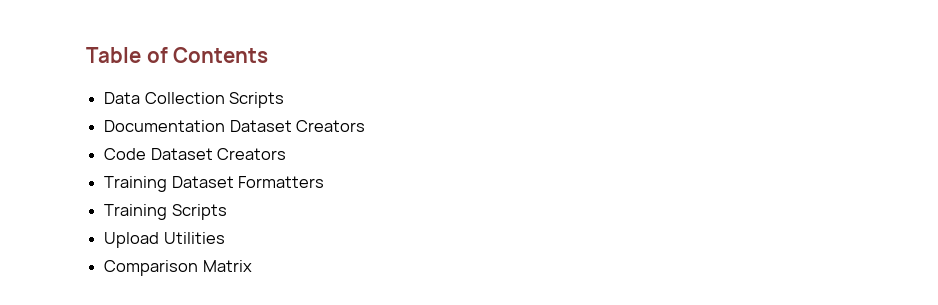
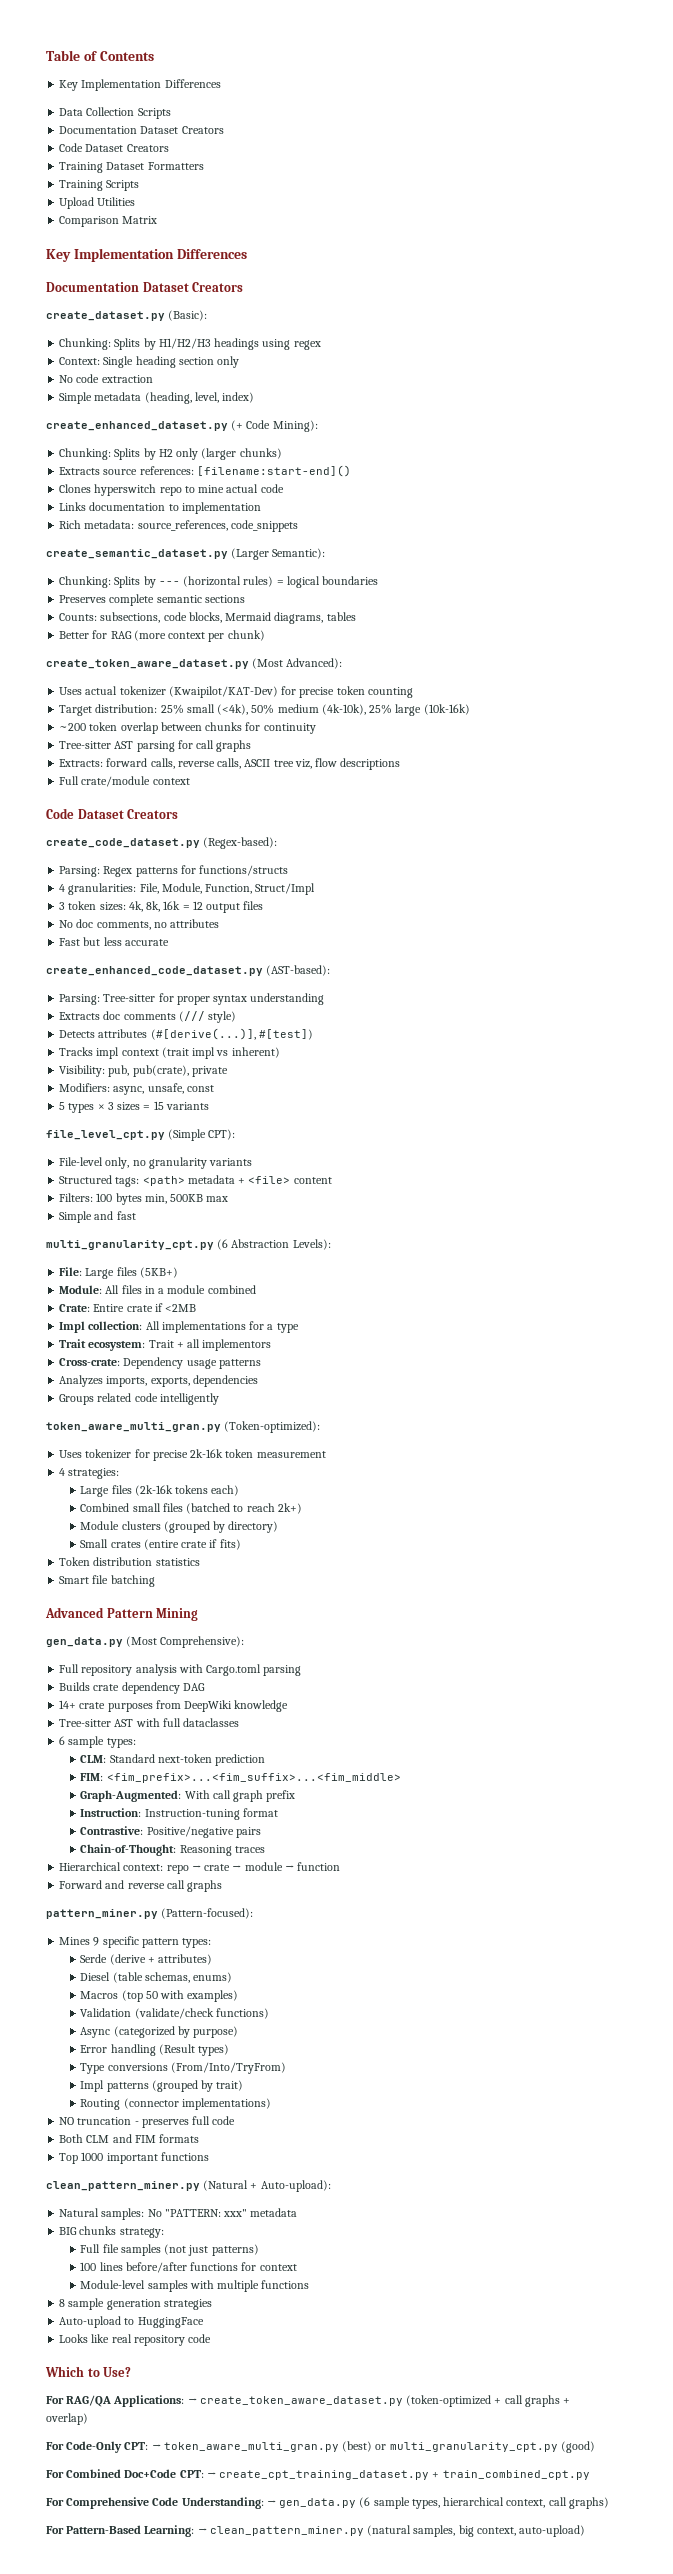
(269, 55) none -> [59,79,221,91] // Key Implementation Differences
(252, 266) none -> [46,248,247,262] [46,282,244,292] [46,310,208,321] [59,338,321,350] [59,356,240,368] [59,374,153,383] [59,392,255,404] [46,420,318,432] [59,448,282,460] [59,465,351,477] [59,484,284,496] [59,502,261,514] [59,520,298,532] [46,548,326,560] [59,576,379,588] [59,594,245,606] [59,612,356,624] [59,630,265,642] [46,658,343,669] [59,686,413,698] [59,704,470,716] [59,722,316,734] [59,740,252,752] [59,758,401,770] [59,776,190,787] [46,808,179,819] [46,837,278,849] [59,865,289,877] [59,883,316,895] [59,901,264,913] [59,919,220,930] [59,937,169,946] [46,965,331,976] [59,993,325,1005] [59,1011,237,1023] [59,1028,313,1040] [59,1047,280,1059] [59,1065,228,1077] [59,1083,214,1095] [59,1101,209,1113] [46,1129,236,1141] [59,1157,253,1169] [59,1175,332,1187] [59,1193,229,1205] [59,1211,136,1223] [46,1239,331,1250] [59,1267,178,1279] [59,1285,256,1294] [59,1303,197,1312] [59,1321,299,1333] [59,1339,272,1351] [59,1357,261,1369] [59,1375,258,1387] [59,1393,219,1405] [46,1421,321,1433] [59,1449,326,1461] [59,1468,120,1479] [80,1485,240,1497] [80,1503,302,1514] [80,1521,279,1533] [80,1539,241,1550] [59,1557,200,1566] [59,1575,155,1587] [45,1607,199,1621] [46,1636,245,1648] [59,1664,302,1676] [59,1682,205,1694] [59,1700,289,1712] [59,1718,240,1727] [59,1736,136,1748] [80,1754,266,1766] [80,1773,401,1783] [80,1790,296,1802] [80,1808,278,1820] [80,1826,261,1838] [80,1844,265,1856] [59,1862,341,1874] [59,1880,223,1892] [46,1908,254,1919] [59,1936,212,1948] [80,1954,213,1965] [80,1972,233,1983] [80,1990,239,2002] [80,2008,269,2019] [80,2026,239,2038] [80,2044,230,2056] [80,2062,286,2074] [80,2080,244,2092] [80,2098,271,2110] [59,2116,236,2128] [59,2134,200,2143] [59,2152,209,2164] [46,2180,331,2192] [59,2208,298,2220] [59,2226,164,2238] [80,2244,259,2256] [80,2262,297,2273] [80,2280,310,2292] [59,2298,212,2310] [59,2316,204,2328] [59,2334,212,2346] [45,2366,132,2377] [46,2395,571,2407] [46,2413,88,2425] [46,2441,595,2453] [46,2469,590,2480] [46,2497,609,2509] [46,2525,586,2537] // Key Implementation Differences // Documentation Dataset Creators // create_dataset.py (Basic): // Chunking: Splits by H1/H2/H3 headings using regex // Context: Single heading section only // No code extraction // Simple metadata (heading, level, index) // create_enhanced_dataset.py (+ Code Mining): // Chunking: Splits by H2 only (larger chunks) // Extracts source references: [filename:start-end]() // Clones hyperswitch repo to mine actual code // Links documentation to implementation // Rich metadata: source_references, code_snippets // create_semantic_dataset.py (Larger Semantic): // Chunking: Splits by --- (horizontal rules) = logical boundaries // Preserves complete semantic sections // Counts: subsections, code blocks, Mermaid diagrams, tables // Better for RAG (more context per chunk) // create_token_aware_dataset.py (Most Advanced): // Uses actual tokenizer (Kwaipilot/KAT-Dev) for precise token counting // Target distribution: 25% small (<4k), 50% medium (4k-10k), 25% large (10k-16k) // ~200 token overlap between chunks for continuity // Tree-sitter AST parsing for call graphs // Extracts: forward calls, reverse calls, ASCII tree viz, flow descriptions // Full crate/module context // Code Dataset Creators // create_code_dataset.py (Regex-based): // Parsing: Regex patterns for functions/structs // 4 granularities: File, Module, Function, Struct/Impl // 3 token sizes: 4k, 8k, 16k = 12 output files // No doc comments, no attributes // Fast but less accurate // create_enhanced_code_dataset.py (AST-based): // Parsing: Tree-sitter for proper syntax understanding // Extracts doc comments (/// style) // Detects attributes (#[derive(...)], #[test]) // Tracks impl context (trait impl vs inherent) // Visibility: pub, pub(crate), private // Modifiers: async, unsafe, const // 5 types × 3 sizes = 15 variants // file_level_cpt.py (Simple CPT): // File-level only, no granularity variants // Structured tags: <path> metadata + <file> content // Filters: 100 bytes min, 500KB max // Simple and fast // multi_granularity_cpt.py (6 Abstraction Levels): // File: Large files (5KB+) // Module: All files in a module combined // Crate: Entire crate if <2MB // Impl collection: All implementations for a type // Trait ecosystem: Trait + all implementors // Cross-crate: Dependency usage patterns // Analyzes imports, exports, dependencies // Groups related code intelligently // token_aware_multi_gran.py (Token-optimized): // Uses tokenizer for precise 2k-16k token measurement // 4 strategies: // Large files (2k-16k tokens each) // Combined small files (batched to reach 2k+) // Module clusters (grouped by directory) // Small crates (entire crate if fits) // Token distribution statistics // Smart file batching // Advanced Pattern Mining // gen_data.py (Most Comprehensive): // Full repository analysis with Cargo.toml parsing // Builds crate dependency DAG // 14+ crate purposes from DeepWiki knowledge // Tree-sitter AST with full dataclasses // 6 sample types: // CLM: Standard next-token prediction // FIM: <fim_prefix>...<fim_suffix>...<fim_middle> // Graph-Augmented: With call graph prefix // Instruction: Instruction-tuning format // Contrastive: Positive/negative pairs // Chain-of-Thought: Reasoning traces // Hierarchical context: repo → crate → module → function // Forward and reverse call graphs // pattern_miner.py (Pattern-focused): // Mines 9 specific pattern types: // Serde (derive + attributes) // Diesel (table schemas, enums) // Macros (top 50 with examples) // Validation (validate/check functions) // Async (categorized by purpose) // Error handling (Result types) // Type conversions (From/Into/TryFrom) // Impl patterns (grouped by trait) // Routing (connector implementations) // NO truncation - preserves full code // Both CLM and FIM formats // Top 1000 important functions // clean_pattern_miner.py (Natural + Auto-upload): // Natural samples: No "PATTERN: xxx" metadata // BIG chunks strategy: // Full file samples (not just patterns) // 100 lines before/after functions for context // Module-level samples with multiple functions // 8 sample generation strategies // Auto-upload to HuggingFace // Looks like real repository code // Which to Use? // For RAG/QA Applications: → create_token_aware_dataset.py (token-optimized + call graphs + overlap) // For Code-Only CPT: → token_aware_multi_gran.py (best) or multi_granularity_cpt.py (good) // For Combined Doc+Code CPT: → create_cpt_training_dataset.py + train_combined_cpt.py // For Comprehensive Code Understanding: → gen_data.py (6 sample types, hierarchical context, call graphs) // For Pattern-Based Learning: → clean_pattern_miner.py (natural samples, big context, auto-upload)

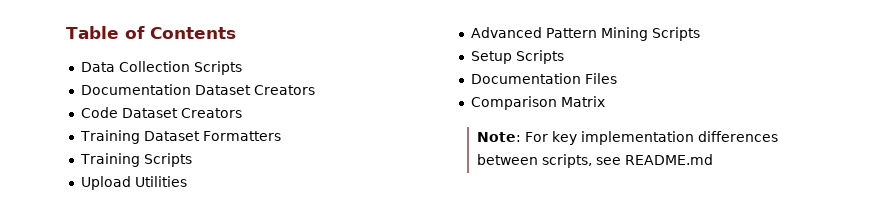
[59,79,221,91] // Key Implementation Differences -> (236, 33) none
[59,216,158,227] [46,248,247,262] [46,282,244,292] [46,310,208,321] [59,338,321,350] [59,356,240,368] [59,374,153,383] [59,392,255,404] [46,420,318,432] [59,448,282,460] [59,465,351,477] [59,484,284,496] [59,502,261,514] [59,520,298,532] [46,548,326,560] [59,576,379,588] [59,594,245,606] [59,612,356,624] [59,630,265,642] [46,658,343,669] [59,686,413,698] [59,704,470,716] [59,722,316,734] [59,740,252,752] [59,758,401,770] [59,776,190,787] [46,808,179,819] [46,837,278,849] [59,865,289,877] [59,883,316,895] [59,901,264,913] [59,919,220,930] [59,937,169,946] [46,965,331,976] [59,993,325,1005] [59,1011,237,1023] [59,1028,313,1040] [59,1047,280,1059] [59,1065,228,1077] [59,1083,214,1095] [59,1101,209,1113] [46,1129,236,1141] [59,1157,253,1169] [59,1175,332,1187] [59,1193,229,1205] [59,1211,136,1223] [46,1239,331,1250] [59,1267,178,1279] [59,1285,256,1294] [59,1303,197,1312] [59,1321,299,1333] [59,1339,272,1351] [59,1357,261,1369] [59,1375,258,1387] [59,1393,219,1405] [46,1421,321,1433] [59,1449,326,1461] [59,1468,120,1479] [80,1485,240,1497] [80,1503,302,1514] [80,1521,279,1533] [80,1539,241,1550] [59,1557,200,1566] [59,1575,155,1587] [45,1607,199,1621] [46,1636,245,1648] [59,1664,302,1676] [59,1682,205,1694] [59,1700,289,1712] [59,1718,240,1727] [59,1736,136,1748] [80,1754,266,1766] [80,1773,401,1783] [80,1790,296,1802] [80,1808,278,1820] [80,1826,261,1838] [80,1844,265,1856] [59,1862,341,1874] [59,1880,223,1892] [46,1908,254,1919] [59,1936,212,1948] [80,1954,213,1965] [80,1972,233,1983] [80,1990,239,2002] [80,2008,269,2019] [80,2026,239,2038] [80,2044,230,2056] [80,2062,286,2074] [80,2080,244,2092] [80,2098,271,2110] [59,2116,236,2128] [59,2134,200,2143] [59,2152,209,2164] [46,2180,331,2192] [59,2208,298,2220] [59,2226,164,2238] [80,2244,259,2256] [80,2262,297,2273] [80,2280,310,2292] [59,2298,212,2310] [59,2316,204,2328] [59,2334,212,2346] [45,2366,132,2377] [46,2395,571,2407] [46,2413,88,2425] [46,2441,595,2453] [46,2469,590,2480] [46,2497,609,2509] [46,2525,586,2537] Comparison Matrix // Key Implementation Differences // Documentation Dataset Creators // create_dataset.py (Basic): // Chunking: Splits by H1/H2/H3 headings using regex // Context: Single heading section only // No code extraction // Simple metadata (heading, level, index) // create_enhanced_dataset.py (+ Code Mining): // Chunking: Splits by H2 only (larger chunks) // Extracts source references: [filename:start-end]() // Clones hyperswitch repo to mine actual code // Links documentation to implementation // Rich metadata: source_references, code_snippets // create_semantic_dataset.py (Larger Semantic): // Chunking: Splits by --- (horizontal rules) = logical boundaries // Preserves complete semantic sections // Counts: subsections, code blocks, Mermaid diagrams, tables // Better for RAG (more context per chunk) // create_token_aware_dataset.py (Most Advanced): // Uses actual tokenizer (Kwaipilot/KAT-Dev) for precise token counting // Target distribution: 25% small (<4k), 50% medium (4k-10k), 25% large (10k-16k) // ~200 token overlap between chunks for continuity // Tree-sitter AST parsing for call graphs // Extracts: forward calls, reverse calls, ASCII tree viz, flow descriptions // Full crate/module context // Code Dataset Creators // create_code_dataset.py (Regex-based): // Parsing: Regex patterns for functions/structs // 4 granularities: File, Module, Function, Struct/Impl // 3 token sizes: 4k, 8k, 16k = 12 output files // No doc comments, no attributes // Fast but less accurate // create_enhanced_code_dataset.py (AST-based): // Parsing: Tree-sitter for proper syntax understanding // Extracts doc comments (/// style) // Detects attributes (#[derive(...)], #[test]) // Tracks impl context (trait impl vs inherent) // Visibility: pub, pub(crate), private // Modifiers: async, unsafe, const // 5 types × 3 sizes = 15 variants // file_level_cpt.py (Simple CPT): // File-level only, no granularity variants // Structured tags: <path> metadata + <file> content // Filters: 100 bytes min, 500KB max // Simple and fast // multi_granularity_cpt.py (6 Abstraction Levels): // File: Large files (5KB+) // Module: All files in a module combined // Crate: Entire crate if <2MB // Impl collection: All implementations for a type // Trait ecosystem: Trait + all implementors // Cross-crate: Dependency usage patterns // Analyzes imports, exports, dependencies // Groups related code intelligently // token_aware_multi_gran.py (Token-optimized): // Uses tokenizer for precise 2k-16k token measurement // 4 strategies: // Large files (2k-16k tokens each) // Combined small files (batched to reach 2k+) // Module clusters (grouped by directory) // Small crates (entire crate if fits) // Token distribution statistics // Smart file batching // Advanced Pattern Mining // gen_data.py (Most Comprehensive): // Full repository analysis with Cargo.toml parsing // Builds crate dependency DAG // 14+ crate purposes from DeepWiki knowledge // Tree-sitter AST with full dataclasses // 6 sample types: // CLM: Standard next-token prediction // FIM: <fim_prefix>...<fim_suffix>...<fim_middle> // Graph-Augmented: With call graph prefix // Instruction: Instruction-tuning format // Contrastive: Positive/negative pairs // Chain-of-Thought: Reasoning traces // Hierarchical context: repo → crate → module → function // Forward and reverse call graphs // pattern_miner.py (Pattern-focused): // Mines 9 specific pattern types: // Serde (derive + attributes) // Diesel (table schemas, enums) // Macros (top 50 with examples) // Validation (validate/check functions) // Async (categorized by purpose) // Error handling (Result types) // Type conversions (From/Into/TryFrom) // Impl patterns (grouped by trait) // Routing (connector implementations) // NO truncation - preserves full code // Both CLM and FIM formats // Top 1000 important functions // clean_pattern_miner.py (Natural + Auto-upload): // Natural samples: No "PATTERN: xxx" metadata // BIG chunks strategy: // Full file samples (not just patterns) // 100 lines before/after functions for context // Module-level samples with multiple functions // 8 sample generation strategies // Auto-upload to HuggingFace // Looks like real repository code // Which to Use? // For RAG/QA Applications: → create_token_aware_dataset.py (token-optimized + call graphs + overlap) // For Code-Only CPT: → token_aware_multi_gran.py (best) or multi_granularity_cpt.py (good) // For Combined Doc+Code CPT: → create_cpt_training_dataset.py + train_combined_cpt.py // For Comprehensive Code Understanding: → gen_data.py (6 sample types, hierarchical context, call graphs) // For Pattern-Based Learning: → clean_pattern_miner.py (natural samples, big context, auto-upload) -> [470,27,700,41] [470,50,564,64] [470,73,617,84] [470,96,605,110] [476,131,778,145] [476,154,713,168] Advanced Pattern Mining Scripts // Setup Scripts // Documentation Files // Comparison Matrix // Note: For key implementation differences between scripts, see README.md

